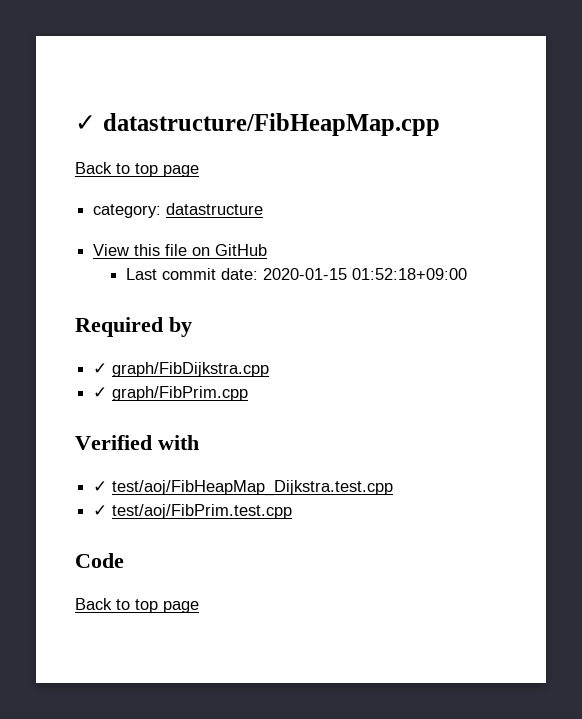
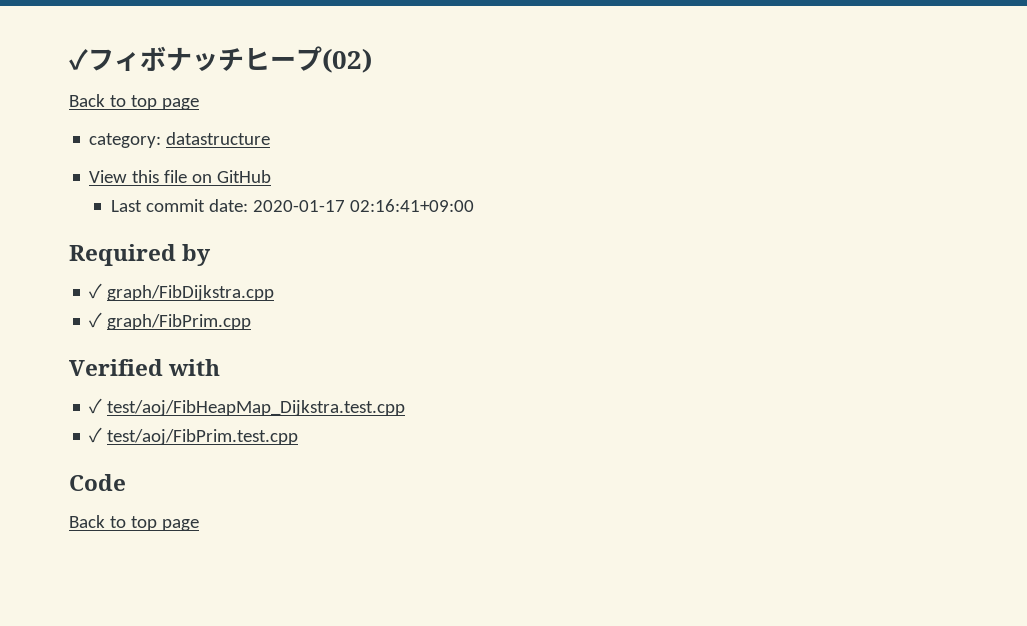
[75,113,440,136] ✓ datastructure/FibHeapMap.cpp -> [69,46,372,73] ✓フィボナッチヒープ(02)
[262,268,467,280] 2020-01-15 01:52:18+09:00 -> [252,199,474,212] 2020-01-17 02:16:41+09:00

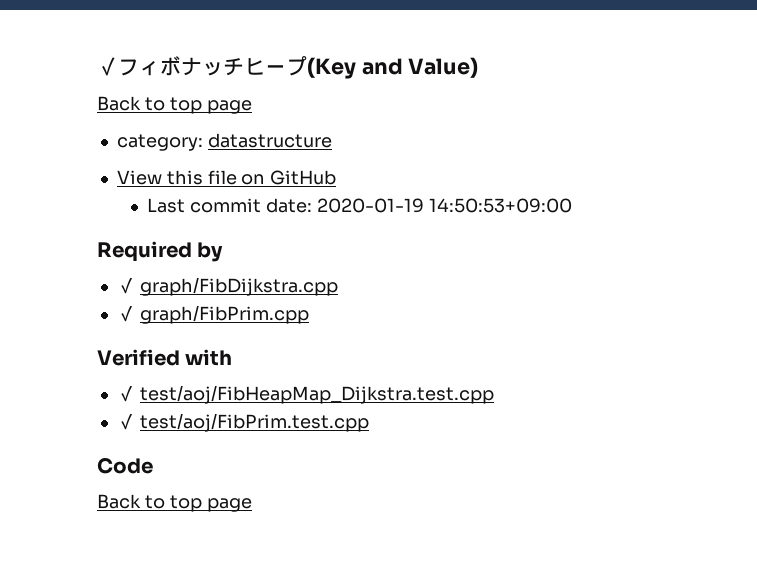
[322,48,372,73] (02) -> [307,57,479,79] (Key and Value)
[252,199,474,212] 2020-01-17 02:16:41+09:00 -> [317,198,572,213] 2020-01-19 14:50:53+09:00

